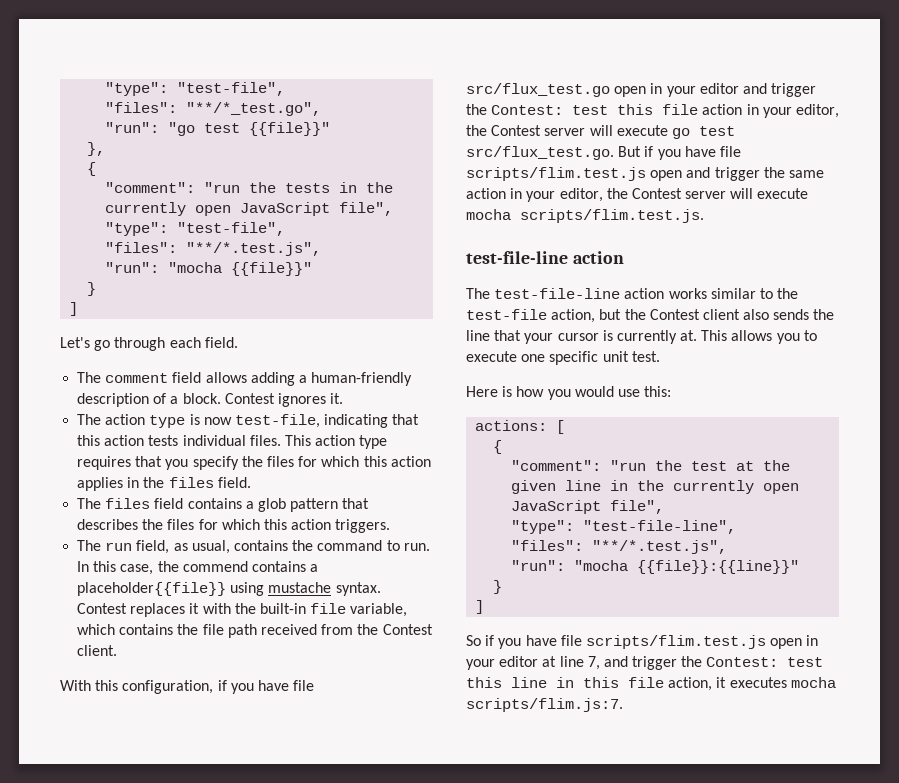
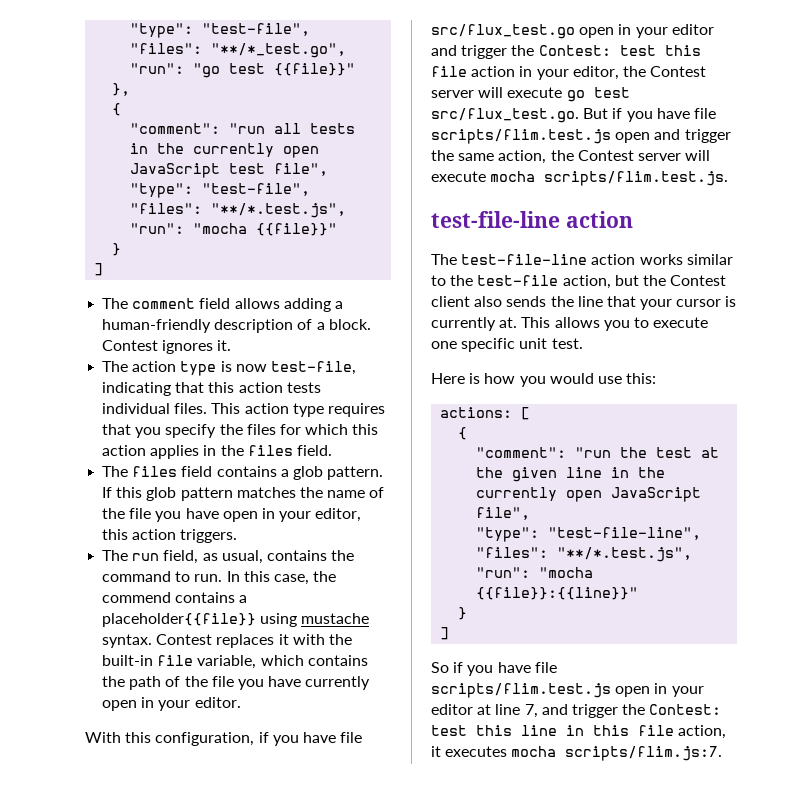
[249,182,277,193] the -> [274,123,302,134] all
(331, 209) none -> [229,163,266,174] test
[60,337,238,351] // Let's go through each field. -> (104, 269) none
[290,498,370,512] [77,519,260,530] pattern that describes the files for which -> [327,466,384,480] [102,487,385,501] [102,508,362,522] pattern. If this glob pattern matches the name of the file you have open in your editor,
[202,624,433,638] [77,645,118,656] file path received from the Contest client. -> [129,676,371,690] [102,697,241,711] path of the file you have currently open in your editor.
[466,188,603,202] action in your editor, -> [498,150,547,164] action,

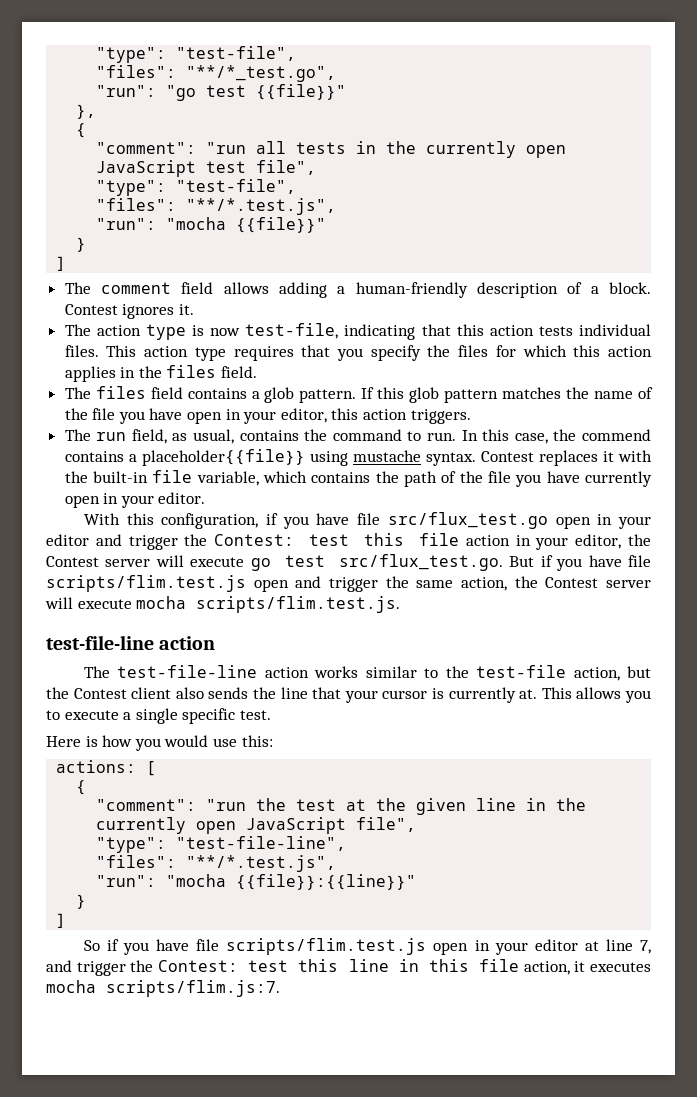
[431,338,548,352] one specific unit -> [123,708,236,724] a single specific

